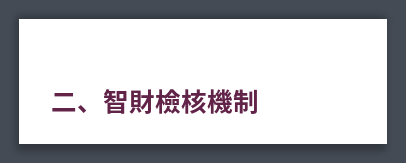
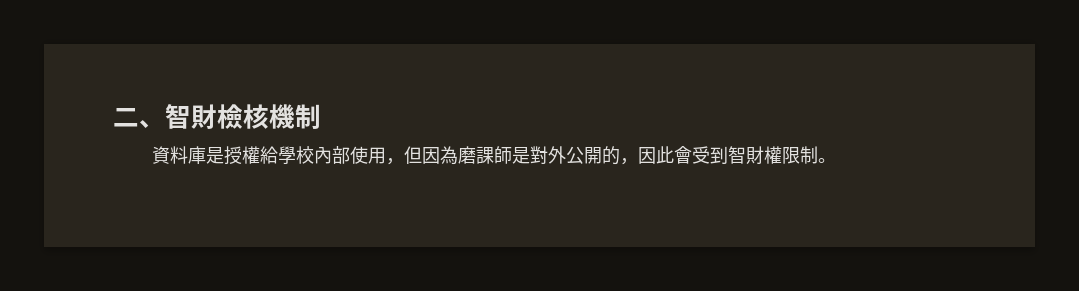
(259, 101) none -> [152,146,837,165] // 資料庫是授權給學校內部使用，但因為磨課師是對外公開的，因此會受到智財權限制。

